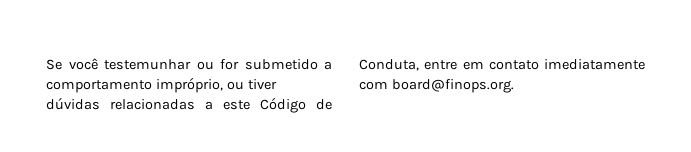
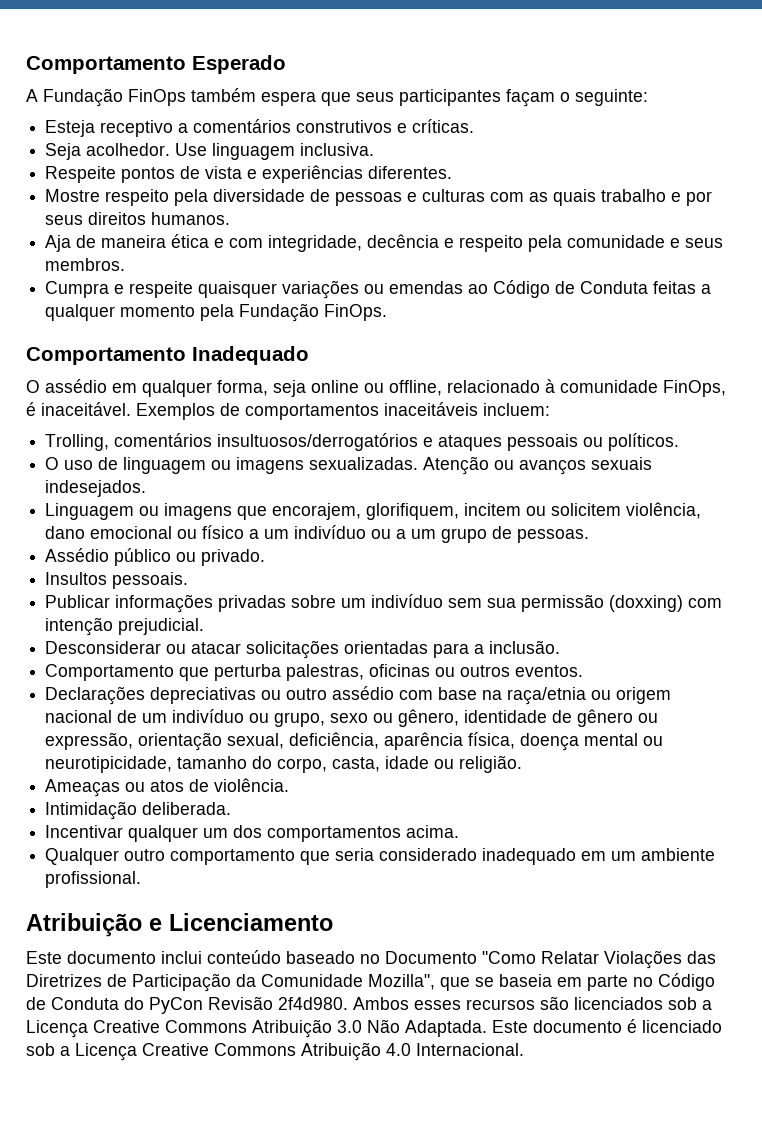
[46,58,332,70] [46,77,277,93] [46,97,332,113] [359,59,645,71] [359,79,514,93] Se você testemunhar ou for submetido a comportamento impróprio, ou tiver dúvidas relacionadas a este Código de Conduta, entre em contato imediatamente com board@finops.org. -> [26,55,286,74] [26,88,648,107] [45,119,475,137] [45,143,375,160] [45,165,453,183] [45,189,713,206] [45,212,231,225] [45,234,724,252] [45,258,126,271] [45,280,712,299] [45,303,388,322] [26,346,309,365] [26,379,726,397] [26,402,550,420] [45,433,680,451] [45,456,653,475] [45,480,147,497] [45,502,702,520] [45,525,590,543] [45,548,266,566] [45,572,189,589] [45,594,723,613] [45,617,205,636] [45,640,561,659] [45,664,584,681] [45,686,672,705] [45,709,659,727] [45,732,664,751] [45,755,523,773] [45,778,290,797] [45,801,232,820] [45,825,460,842] [45,848,716,865] [45,871,142,888] [26,913,333,937] [26,950,716,969] [26,973,715,992] [26,996,712,1014] [26,1019,722,1038] [26,1042,524,1061] Comportamento Esperado // A Fundação FinOps também espera que seus participantes façam o seguinte: // Esteja receptivo a comentários construtivos e críticas. // Seja acolhedor. Use linguagem inclusiva. // Respeite pontos de vista e experiências diferentes. // Mostre respeito pela diversidade de pessoas e culturas com as quais trabalho e por seus direitos humanos. // Aja de maneira ética e com integridade, decência e respeito pela comunidade e seus membros. // Cumpra e respeite quaisquer variações ou emendas ao Código de Conduta feitas a qualquer momento pela Fundação FinOps. // Comportamento Inadequado // O assédio em qualquer forma, seja online ou offline, relacionado à comunidade FinOps, é inaceitável. Exemplos de comportamentos inaceitáveis incluem: // Trolling, comentários insultuosos/derrogatórios e ataques pessoais ou políticos. // O uso de linguagem ou imagens sexualizadas. Atenção ou avanços sexuais indesejados. // Linguagem ou imagens que encorajem, glorifiquem, incitem ou solicitem violência, dano emocional ou físico a um indivíduo ou a um grupo de pessoas. // Assédio público ou privado. // Insultos pessoais. // Publicar informações privadas sobre um indivíduo sem sua permissão (doxxing) com intenção prejudicial. // Desconsiderar ou atacar solicitações orientadas para a inclusão. // Comportamento que perturba palestras, oficinas ou outros eventos. // Declarações depreciativas ou outro assédio com base na raça/etnia ou origem nacional de um indivíduo ou grupo, sexo ou gênero, identidade de gênero ou expressão, orientação sexual, deficiência, aparência física, doença mental ou neurotipicidade, tamanho do corpo, casta, idade ou religião. // Ameaças ou atos de violência. // Intimidação deliberada. // Incentivar qualquer um dos comportamentos acima. // Qualquer outro comportamento que seria considerado inadequado em um ambiente profissional. // Atribuição e Licenciamento // Este documento inclui conteúdo baseado no Documento "Como Relatar Violações das Diretrizes de Participação da Comunidade Mozilla", que se baseia em parte no Código de Conduta do PyCon Revisão 2f4d980. Ambos esses recursos são licenciados sob a Licença Creative Commons Atribuição 3.0 Não Adaptada. Este documento é licenciado sob a Licença Creative Commons Atribuição 4.0 Internacional.

